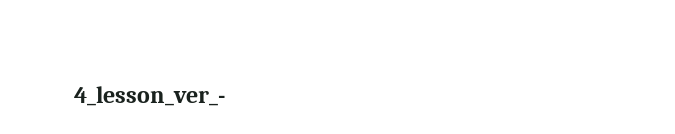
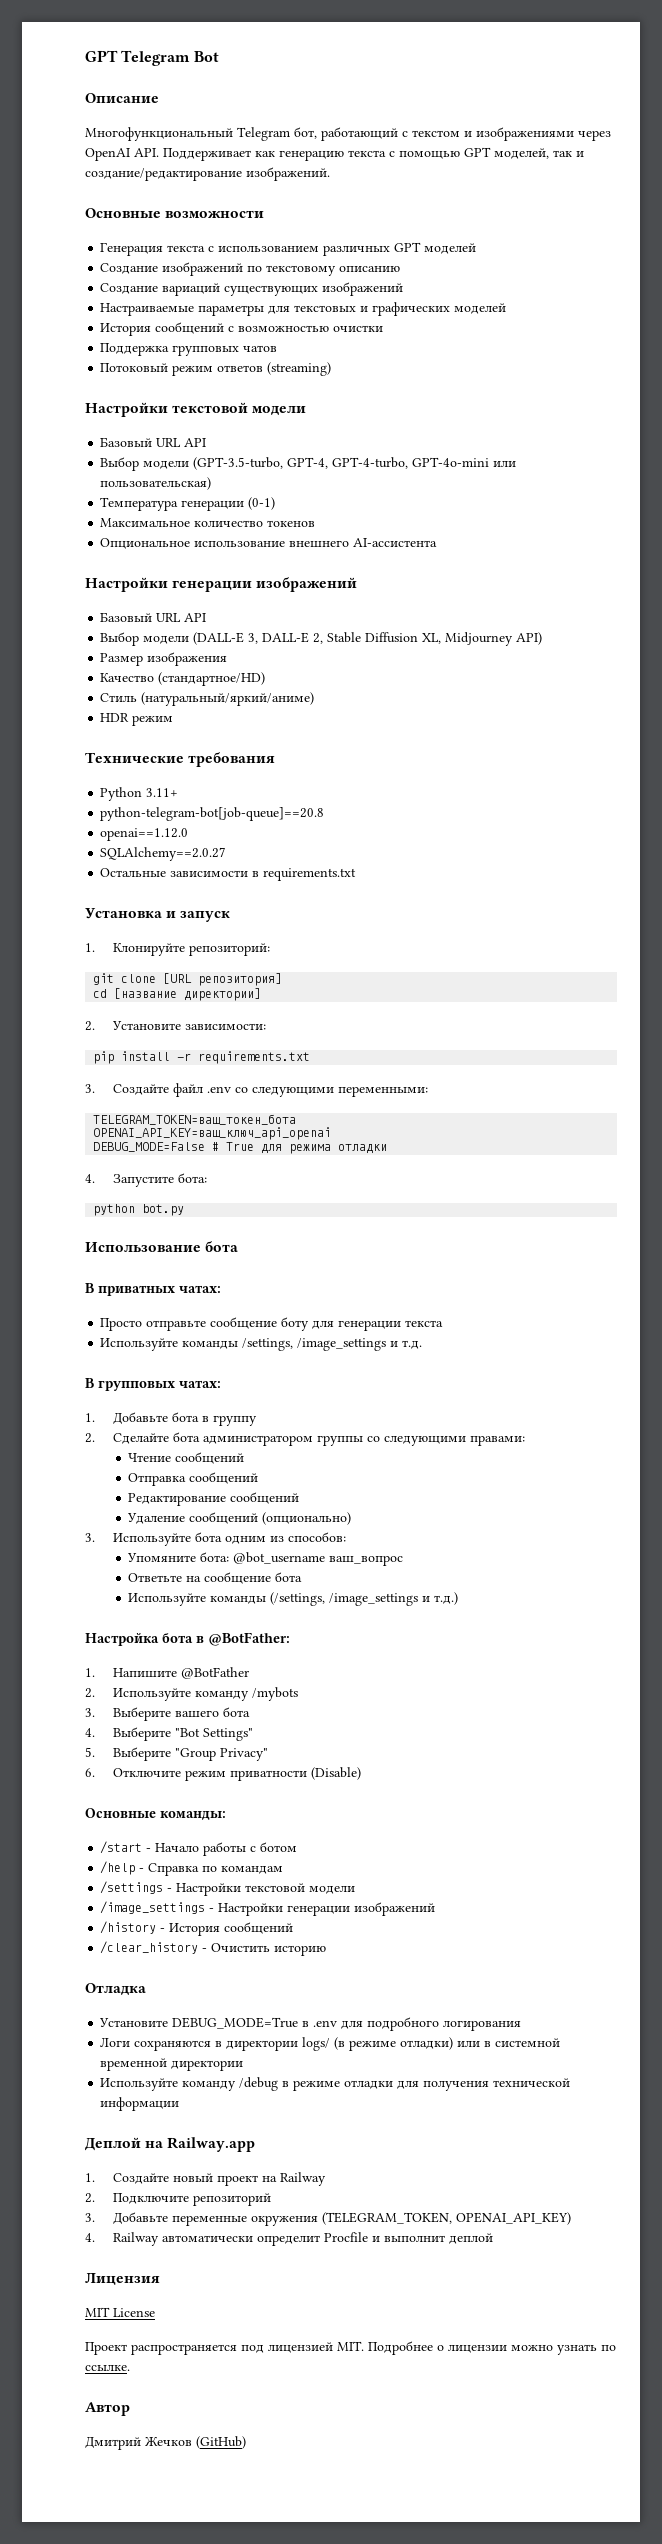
[74,86,225,106] 4_lesson_ver_- -> [85,50,219,66] [85,93,159,103] [85,127,611,141] [85,147,584,161] [85,167,330,181] [85,208,265,218] [100,242,477,256] [100,262,401,276] [100,282,404,296] [100,302,507,316] [100,322,384,336] [100,343,278,356] [100,362,332,376] [85,402,307,417] [100,437,207,447] [100,457,517,471] [100,477,212,490] [100,497,276,511] [100,518,316,527] [100,538,438,549] [85,577,358,592] [100,612,207,622] [100,632,543,646] [100,652,228,666] [100,672,266,686] [100,692,315,706] [100,713,174,726] [85,752,276,767] [100,787,179,801] [100,807,325,821] [100,828,189,841] [100,847,227,861] [100,868,357,881] [85,908,231,922] [85,943,270,956] [93,973,283,986] [93,988,262,1001] [85,1021,266,1031] [93,1051,311,1064] [85,1083,428,1097] [93,1114,297,1125] [93,1127,332,1140] [93,1142,388,1154] [85,1173,207,1187] [93,1204,185,1216] [85,1241,239,1252] [85,1283,221,1296] [100,1317,444,1331] [100,1338,423,1351] [85,1378,221,1391] [85,1412,257,1426] [85,1432,525,1446] [128,1452,245,1464] [128,1472,259,1486] [128,1492,300,1506] [127,1512,352,1525] [85,1532,346,1546] [127,1552,404,1566] [128,1572,303,1584] [128,1592,459,1606] [85,1632,290,1646] [85,1667,249,1679] [85,1687,298,1701] [85,1707,250,1721] [85,1727,253,1741] [85,1747,268,1761] [85,1767,361,1781] [85,1808,226,1821] [100,1841,298,1856] [100,1861,284,1876] [100,1881,356,1896] [100,1901,436,1916] [100,1921,294,1936] [100,1941,327,1956] [85,1983,146,1996] [99,2017,522,2031] [100,2037,561,2051] [100,2058,244,2071] [100,2077,571,2091] [100,2097,180,2111] [85,2137,256,2152] [85,2172,326,2186] [85,2193,271,2206] [85,2212,571,2226] [85,2232,493,2246] [85,2273,160,2286] [85,2307,155,2317] [85,2341,616,2355] [85,2365,130,2371] [85,2402,130,2416] [85,2436,246,2450] GPT Telegram Bot // Описание // Многофункциональный Telegram бот, работающий с текстом и изображениями через OpenAI API. Поддерживает как генерацию текста с помощью GPT моделей, так и создание/редактирование изображений. // Основные возможности // Генерация текста с использованием различных GPT моделей // Создание изображений по текстовому описанию // Создание вариаций существующих изображений // Настраиваемые параметры для текстовых и графических моделей // История сообщений с возможностью очистки // Поддержка групповых чатов // Потоковый режим ответов (streaming) // Настройки текстовой модели // Базовый URL API // Выбор модели (GPT-3.5-turbo, GPT-4, GPT-4-turbo, GPT-4o-mini или пользовательская) // Температура генерации (0-1) // Максимальное количество токенов // Опциональное использование внешнего AI-ассистента // Настройки генерации изображений // Базовый URL API // Выбор модели (DALL-E 3, DALL-E 2, Stable Diffusion XL, Midjourney API) // Размер изображения // Качество (стандартное/HD) // Стиль (натуральный/яркий/аниме) // HDR режим // Технические требования // Python 3.11+ // python-telegram-bot[job-queue]==20.8 // openai==1.12.0 // SQLAlchemy==2.0.27 // Остальные зависимости в requirements.txt // Установка и запуск // 1. Клонируйте репозиторий: // git clone [URL репозитория] // cd [название директории] // 2. Установите зависимости: // pip install -r requirements.txt // 3. Создайте файл .env со следующими переменными: // TELEGRAM_TOKEN=ваш_токен_бота // OPENAI_API_KEY=ваш_ключ_api_openai // DEBUG_MODE=False # True для режима отладки // 4. Запустите бота: // python bot.py // Использование бота // В приватных чатах: // Просто отправьте сообщение боту для генерации текста // Используйте команды /settings, /image_settings и т.д. // В групповых чатах: // 1. Добавьте бота в группу // 2. Сделайте бота администратором группы со следующими правами: // Чтение сообщений // Отправка сообщений // Редактирование сообщений // Удаление сообщений (опционально) // 3. Используйте бота одним из способов: // Упомяните бота: @bot_username ваш_вопрос // Ответьте на сообщение бота // Используйте команды (/settings, /image_settings и т.д.) // Настройка бота в @BotFather: // 1. Напишите @BotFather // 2. Используйте команду /mybots // 3. Выберите вашего бота // 4. Выберите "Bot Settings" // 5. Выберите "Group Privacy" // 6. Отключите режим приватности (Disable) // Основные команды: // /start - Начало работы с ботом // /help - Справка по командам // /settings - Настройки текстовой модели // /image_settings - Настройки генерации изображений // /history - История сообщений // /clear_history - Очистить историю // Отладка // Установите DEBUG_MODE=True в .env для подробного логирования // Логи сохраняются в директории logs/ (в режиме отладки) или в системной временной директории // Используйте команду /debug в режиме отладки для получения технической информации // Деплой на Railway.app // 1. Создайте новый проект на Railway // 2. Подключите репозиторий // 3. Добавьте переменные окружения (TELEGRAM_TOKEN, OPENAI_API_KEY) // 4. Railway автоматически определит Procfile и выполнит деплой // Лицензия // MIT License // Проект распространяется под лицензией MIT. Подробнее о лицензии можно узнать по ссылке. // Автор // Дмитрий Жечков (GitHub)

